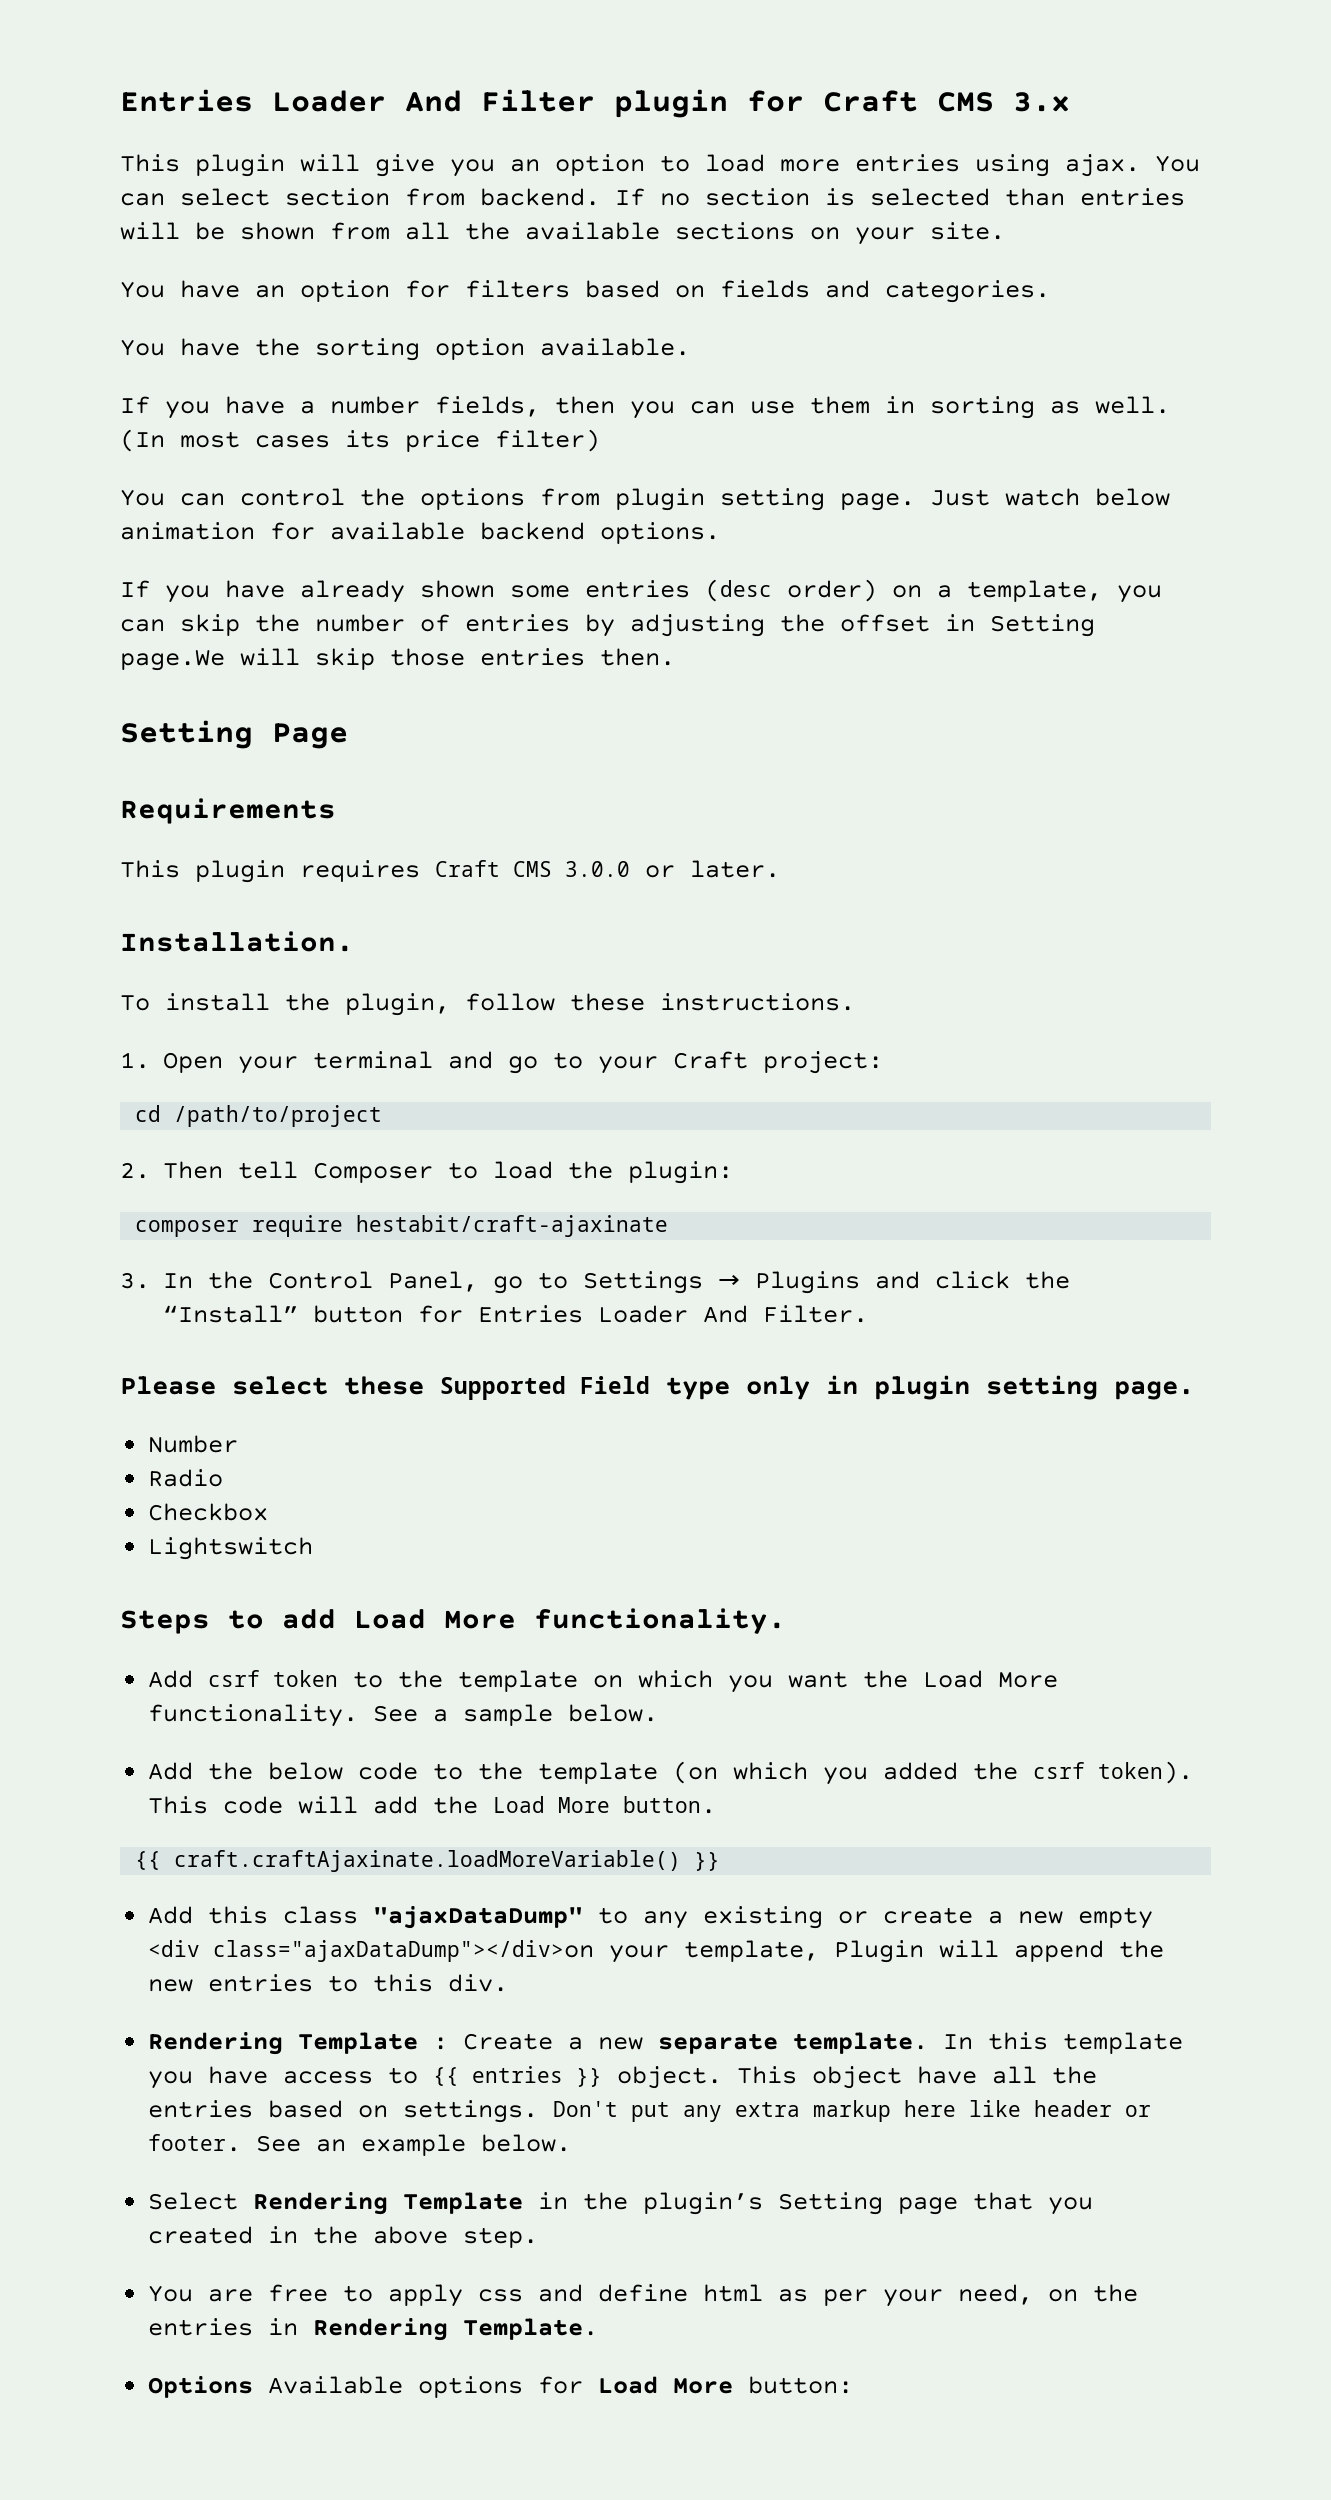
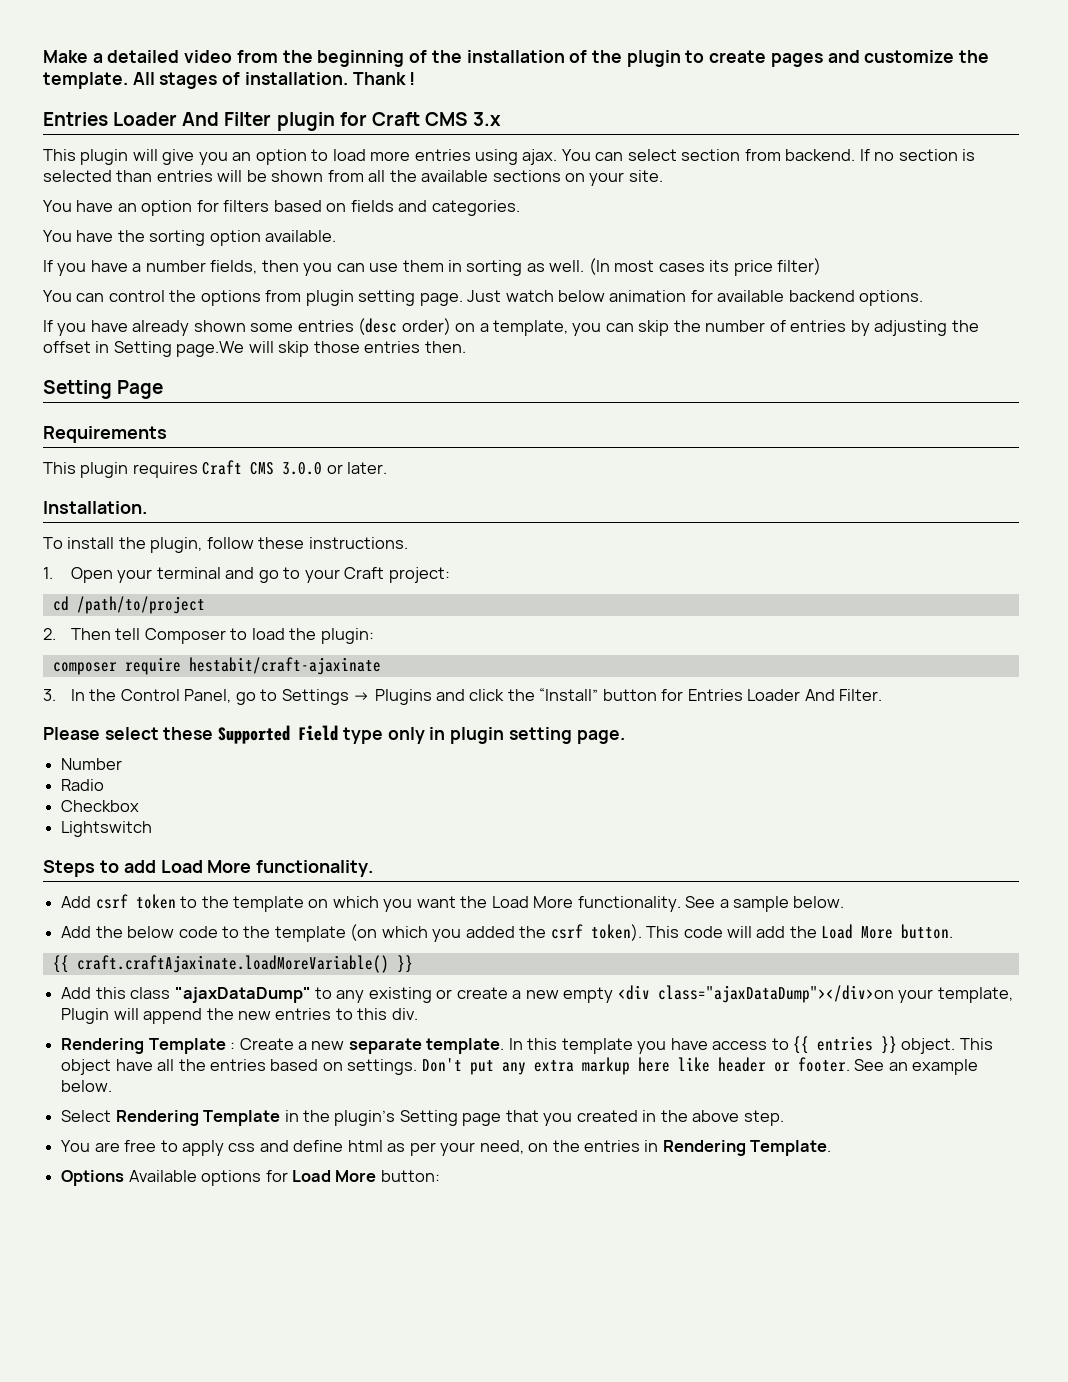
(120, 100) none -> [43,50,990,67] [43,72,416,89] Make a detailed video from the beginning of the installation of the plugin to create pages and customize the template. All stages of installation. Thank ! //

